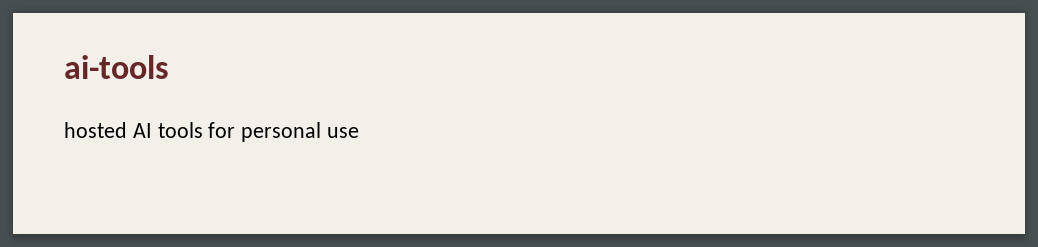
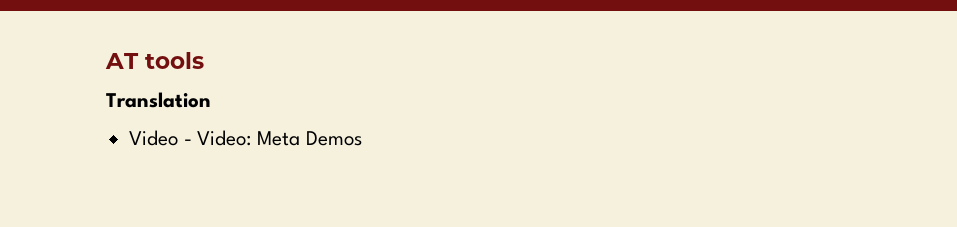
[64,55,169,79] [64,122,360,142] ai-tools // hosted AI tools for personal use -> [105,52,204,69] [106,92,211,108] [129,130,362,146] AT tools // Translation // Video - Video: Meta Demos

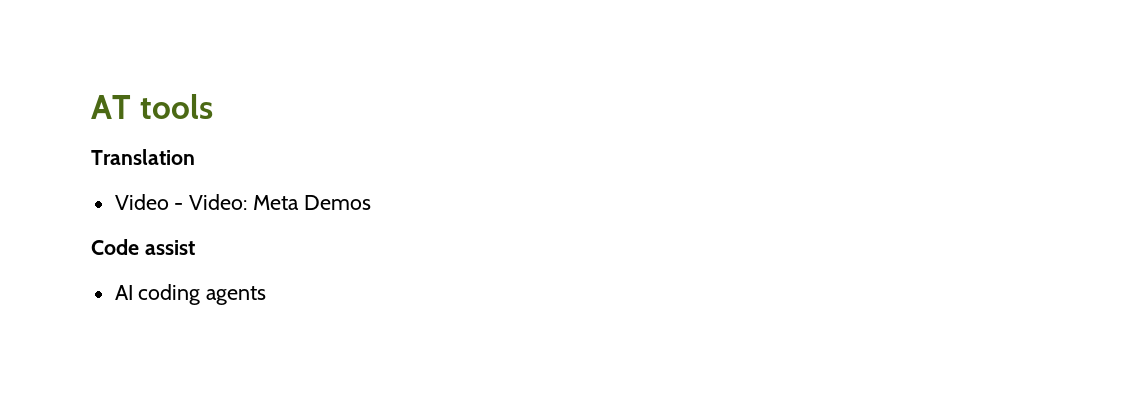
(362, 138) none -> [91,239,195,255] [114,284,267,305] // Code assist // AI coding agents

